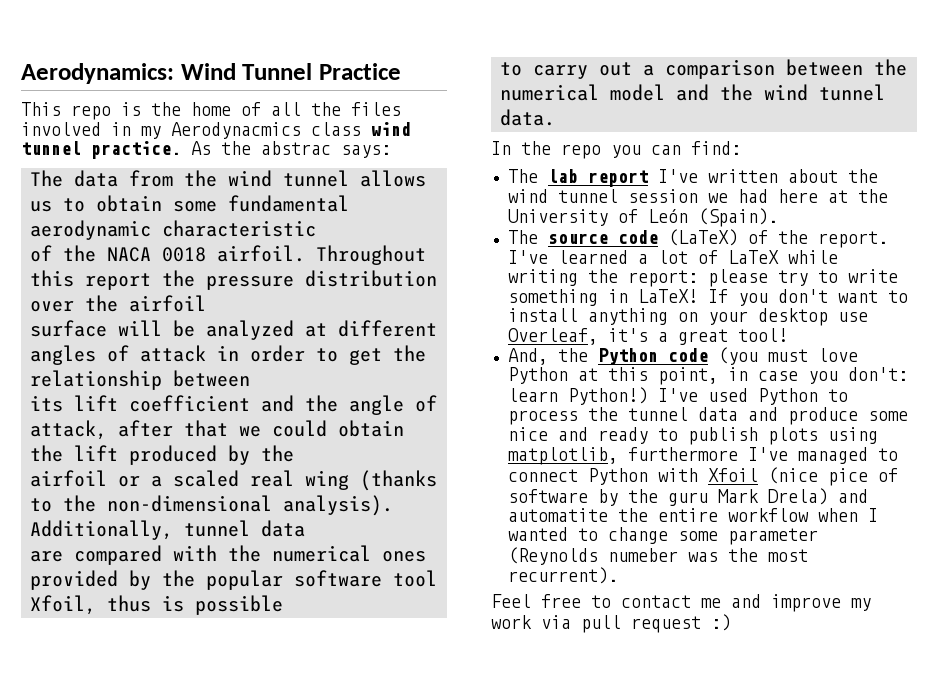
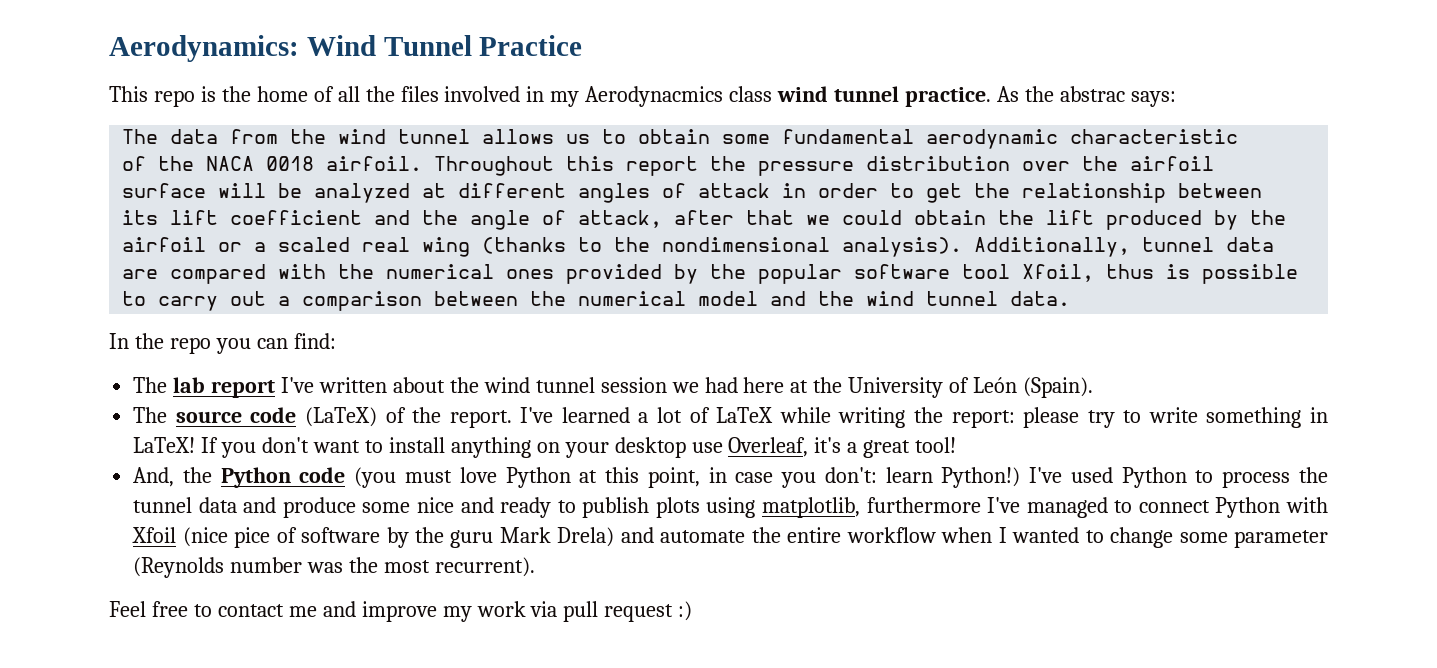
[107,495,272,512] non-dimensional -> [662,237,831,252] nondimensional
[507,508,608,522] automatite -> [660,530,746,543] automate
[607,548,678,562] numeber -> [230,557,303,573] number

